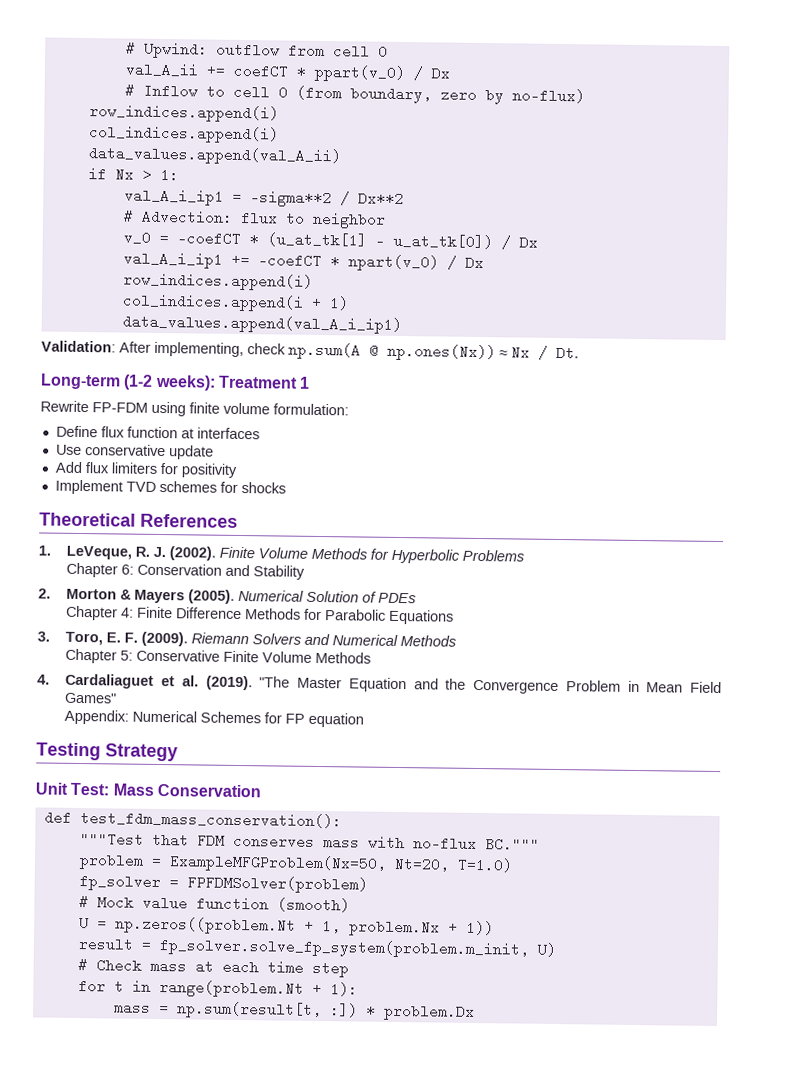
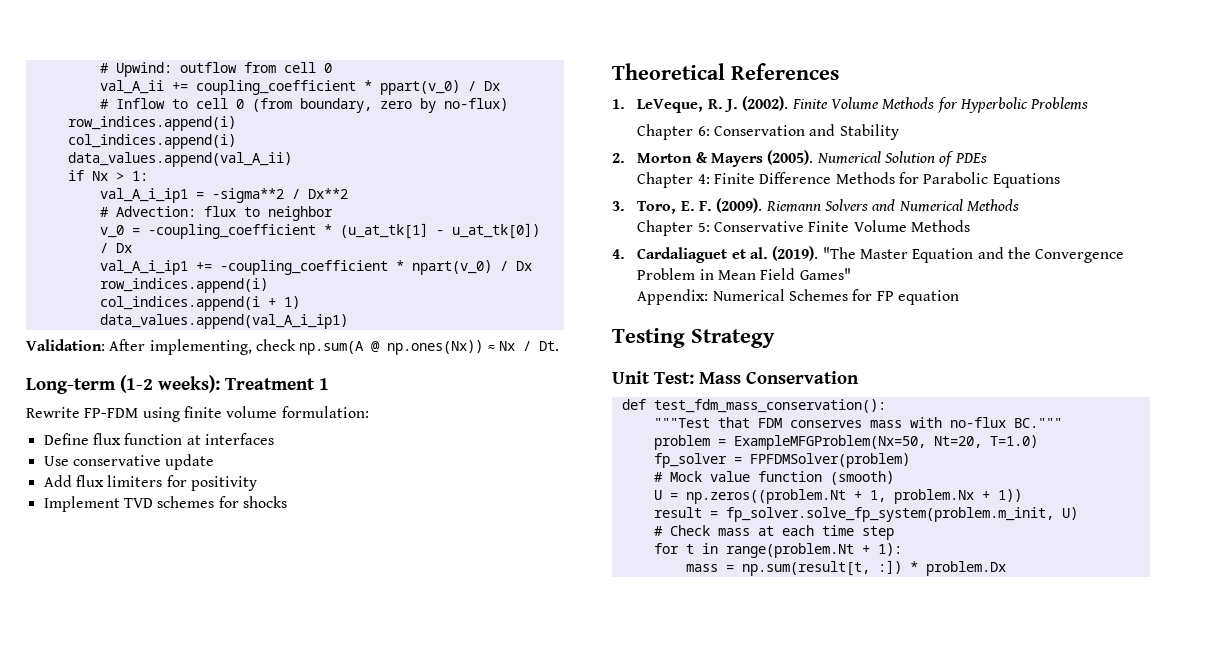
[232,63,289,79] coefCT -> [195,80,356,95] coupling_coefficient
[176,231,241,246] -coefCT -> [147,224,316,239] -coupling_coefficient
[257,253,322,268] -coefCT -> [219,260,388,275] -coupling_coefficient

